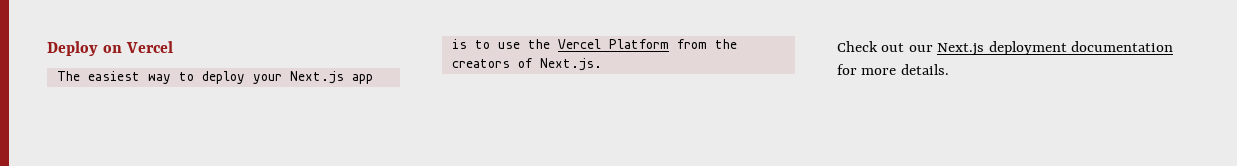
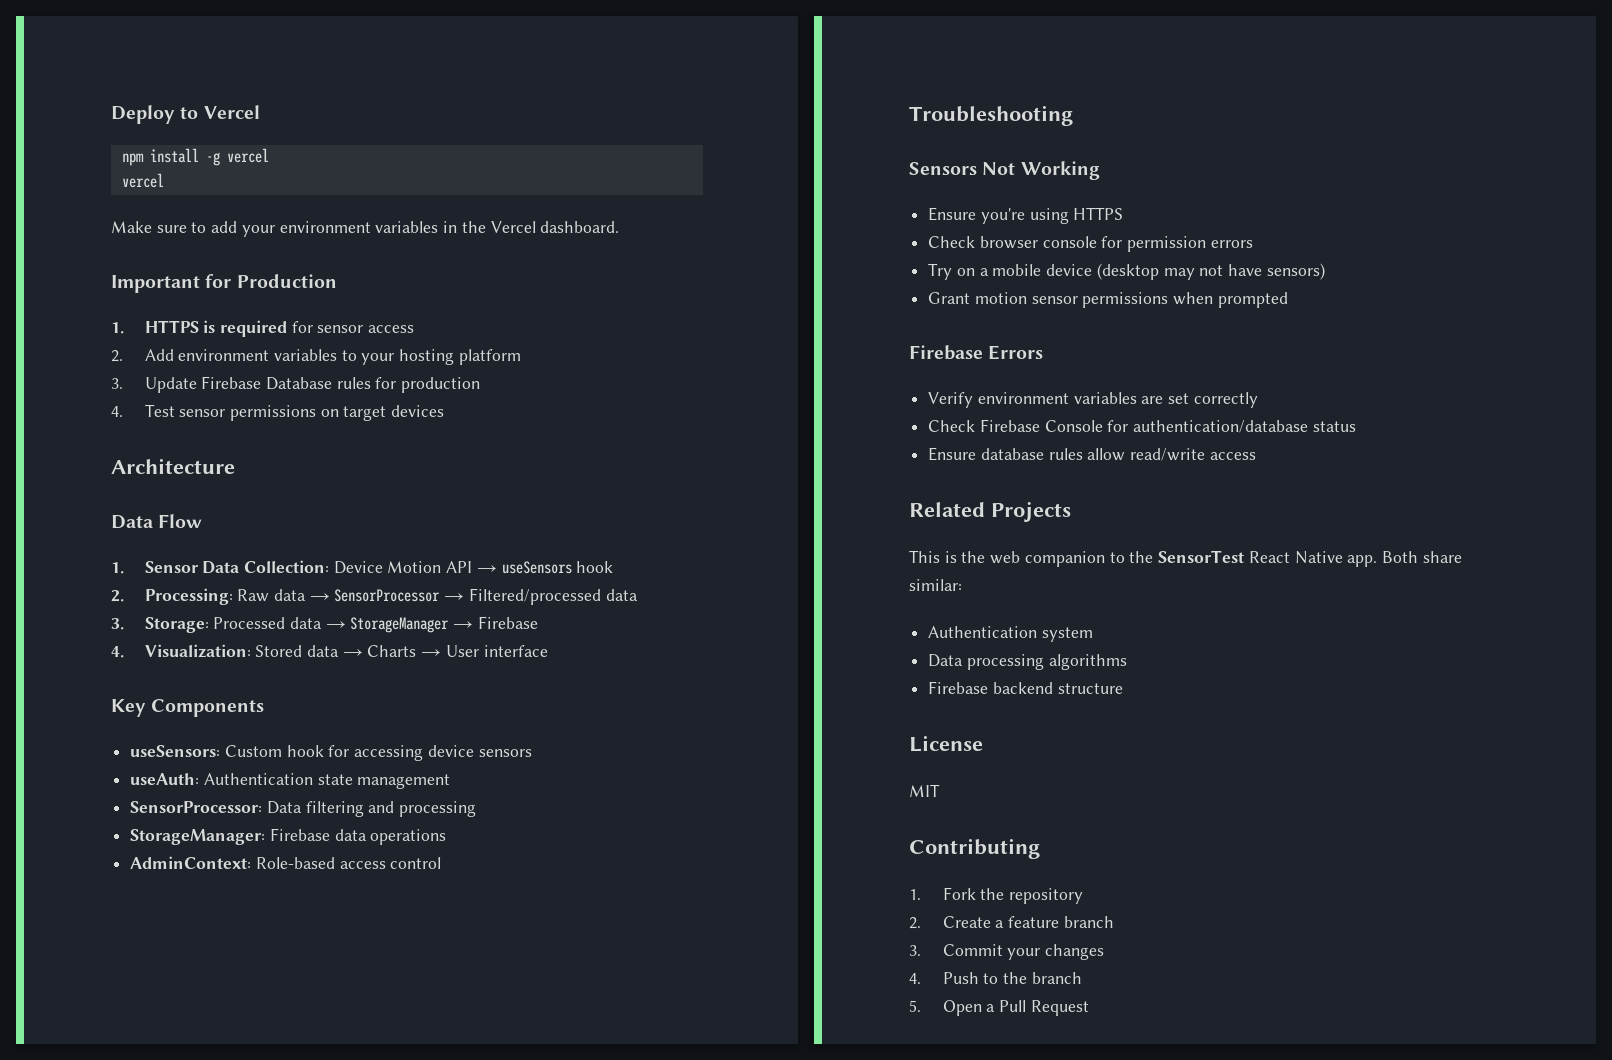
[102,45,122,53] on -> [180,107,199,119] to
[56,71,373,84] [451,39,737,49] [451,58,602,71] [837,41,1174,56] [837,64,949,75] The easiest way to deploy your Next.js app is to use the Vercel Platform from the creators of Next.js. // Check out our Next.js deployment documentation for more details. -> [121,148,269,166] [121,173,164,188] [111,221,620,237] [111,274,337,293] [111,320,415,337] [111,349,521,365] [111,376,481,393] [111,404,445,421] [111,458,235,474] [111,514,203,529] [111,560,614,574] [111,588,638,605] [111,616,538,633] [111,644,548,658] [111,699,265,717] [130,745,532,761] [130,773,451,789] [130,801,477,817] [130,828,447,845] [130,856,442,869] [909,105,1073,126] [909,161,1100,180] [928,207,1124,224] [928,236,1253,252] [928,263,1325,280] [928,292,1288,308] [909,345,1044,360] [928,392,1258,408] [928,419,1356,433] [928,447,1256,461] [909,501,1071,522] [909,550,1462,567] [909,579,962,591] [928,626,1093,642] [928,654,1127,670] [928,681,1123,694] [909,735,983,752] [909,784,940,797] [909,838,1040,859] [909,887,1084,904] [909,916,1114,929] [909,944,1105,960] [909,972,1082,984] [909,1000,1089,1016] npm install -g vercel // vercel // Make sure to add your environment variables in the Vercel dashboard. // Important for Production // 1. HTTPS is required for sensor access // 2. Add environment variables to your hosting platform // 3. Update Firebase Database rules for production // 4. Test sensor permissions on target devices // Architecture // Data Flow // 1. Sensor Data Collection: Device Motion API → useSensors hook // 2. Processing: Raw data → SensorProcessor → Filtered/processed data // 3. Storage: Processed data → StorageManager → Firebase // 4. Visualization: Stored data → Charts → User interface // Key Components // useSensors: Custom hook for accessing device sensors // useAuth: Authentication state management // SensorProcessor: Data filtering and processing // StorageManager: Firebase data operations // AdminContext: Role-based access control // Troubleshooting // Sensors Not Working // Ensure you're using HTTPS // Check browser console for permission errors // Try on a mobile device (desktop may not have sensors) // Grant motion sensor permissions when prompted // Firebase Errors // Verify environment variables are set correctly // Check Firebase Console for authentication/database status // Ensure database rules allow read/write access // Related Projects // This is the web companion to the SensorTest React Native app. Both share similar: // Authentication system // Data processing algorithms // Firebase backend structure // License // MIT // Contributing // 1. Fork the repository // 2. Create a feature branch // 3. Commit your changes // 4. Push to the branch // 5. Open a Pull Request

